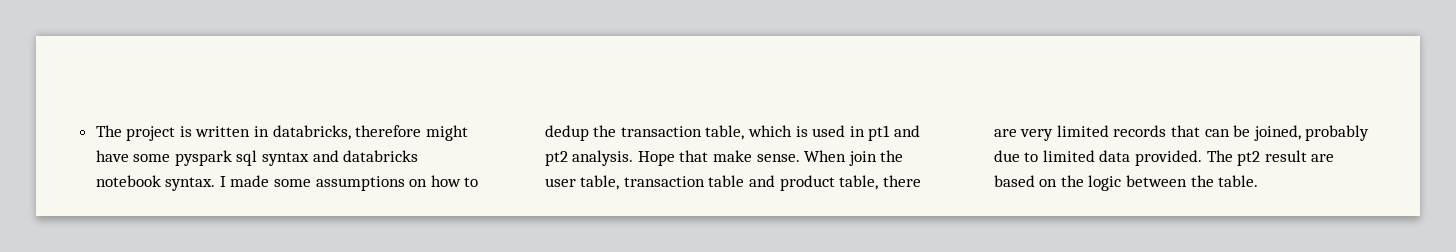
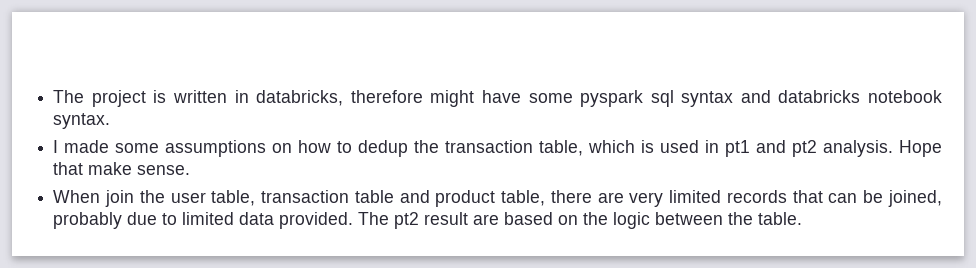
(216, 184) none -> (111, 121) //
(800, 158) none -> (191, 170) //

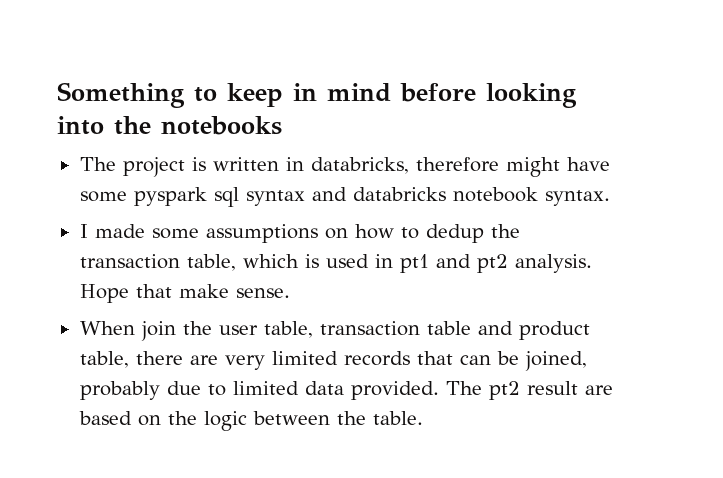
(53, 96) none -> [57,82,577,108] [57,116,282,135] Something to keep in mind before looking into the notebooks //

